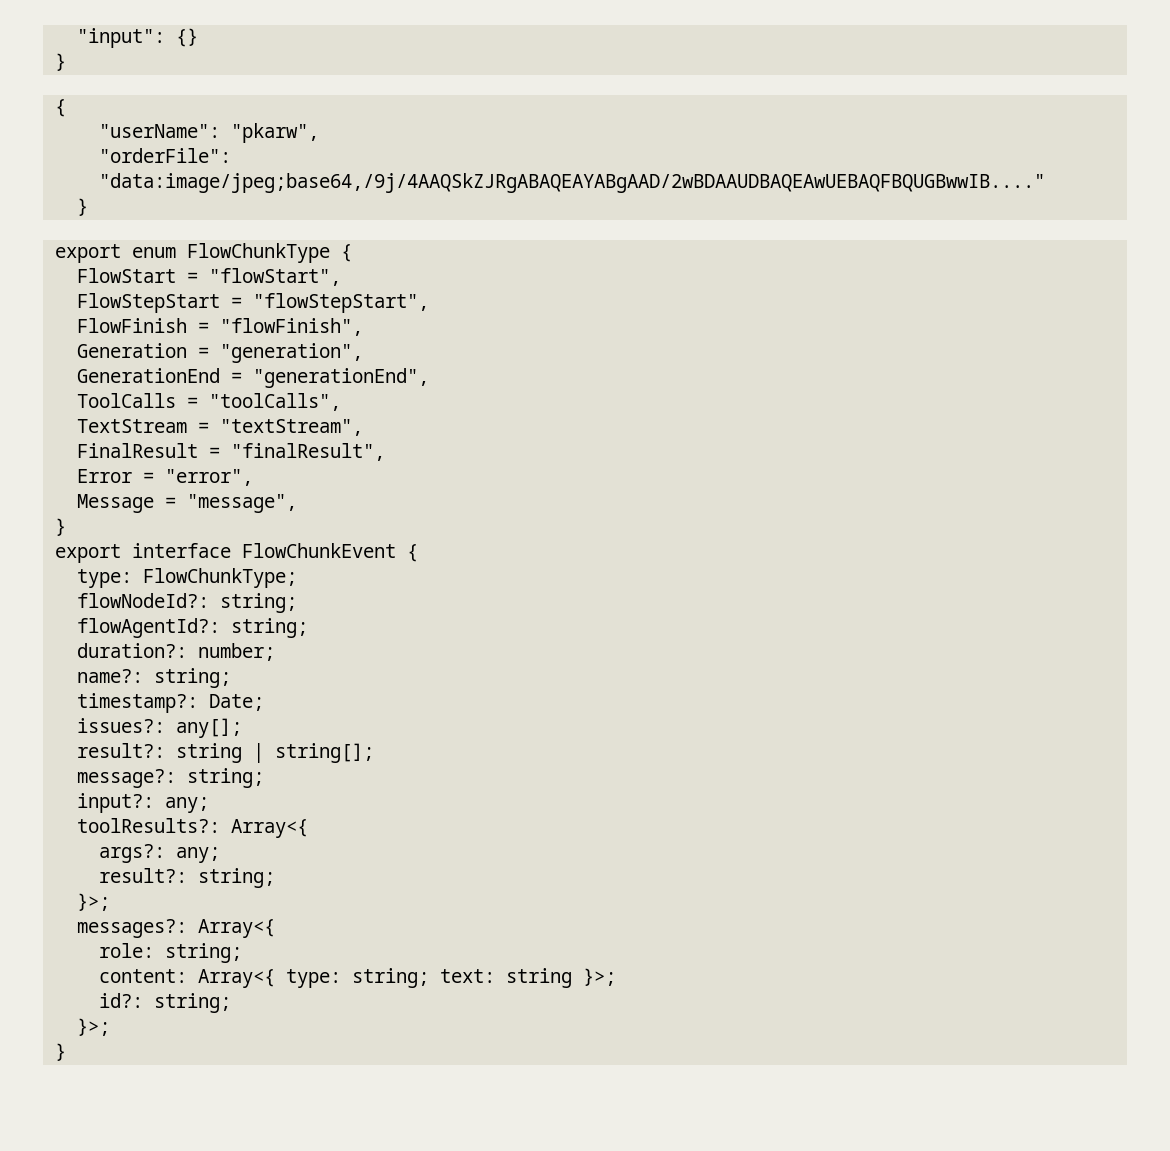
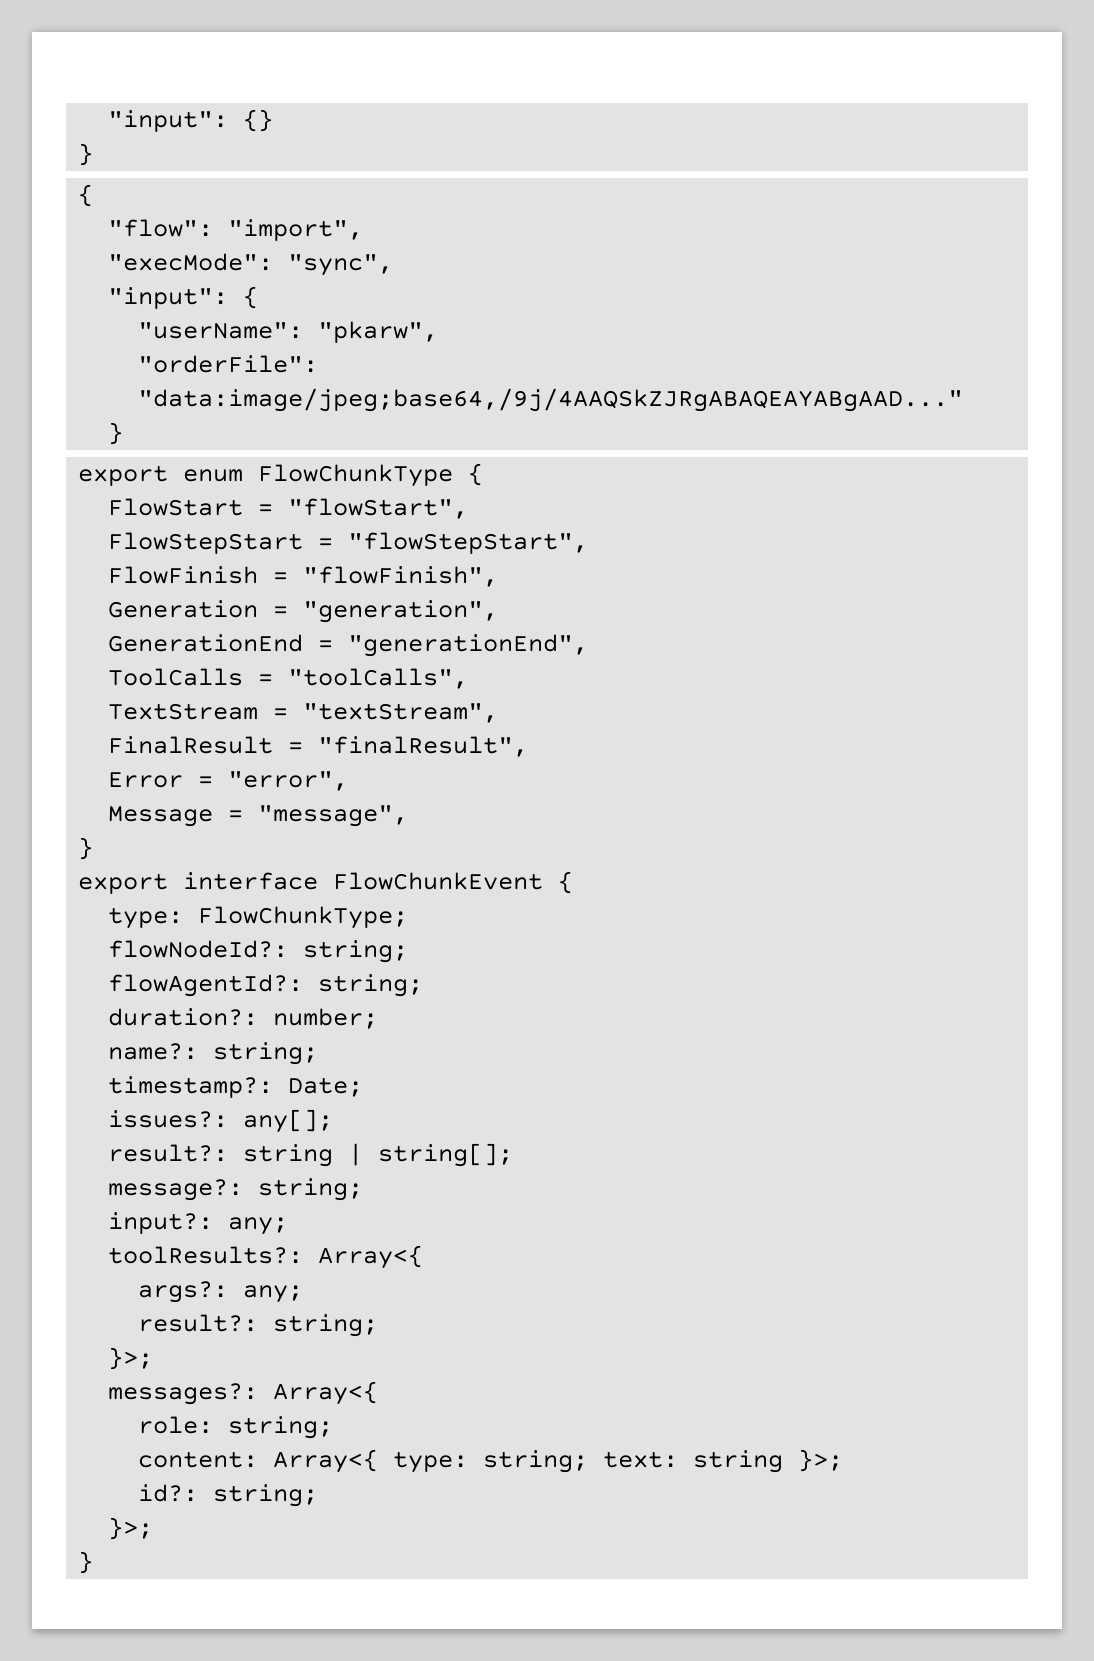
(66, 108) none -> [108,219,364,241] [108,253,394,276] [108,286,259,309] // "flow": "import", // "execMode": "sync", // "input": {
[98,173,1045,193] "data:image/jpeg;base64,/9j/4AAQSkZJRgABAQEAYABgAAD/2wBDAAUDBAQEAwUEBAQFBQUGBwwIB...." -> [138,388,964,412] "data:image/jpeg;base64,/9j/4AAQSkZJRgABAQEAYABgAAD..."

